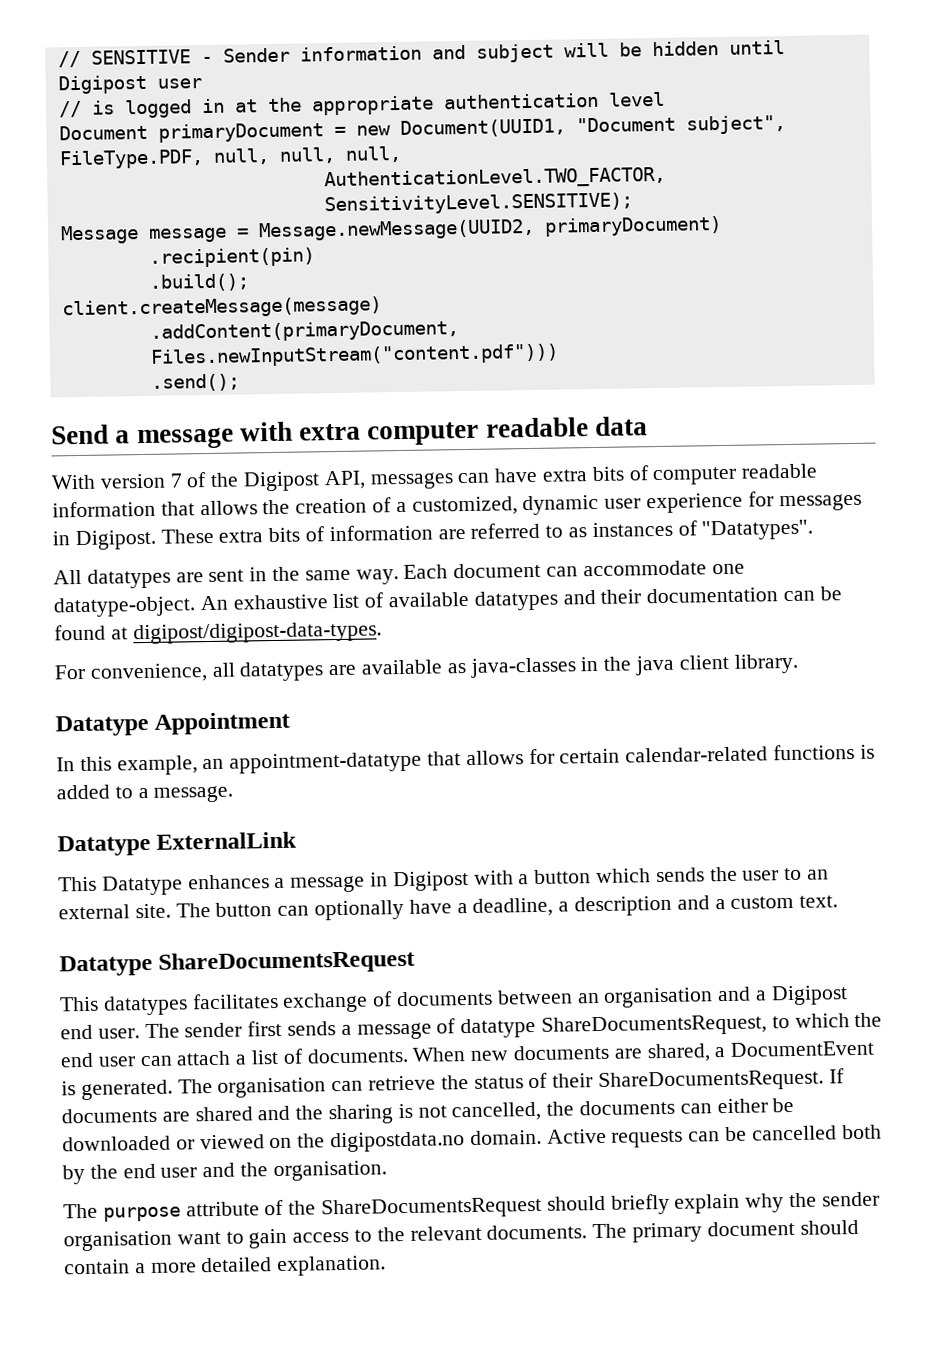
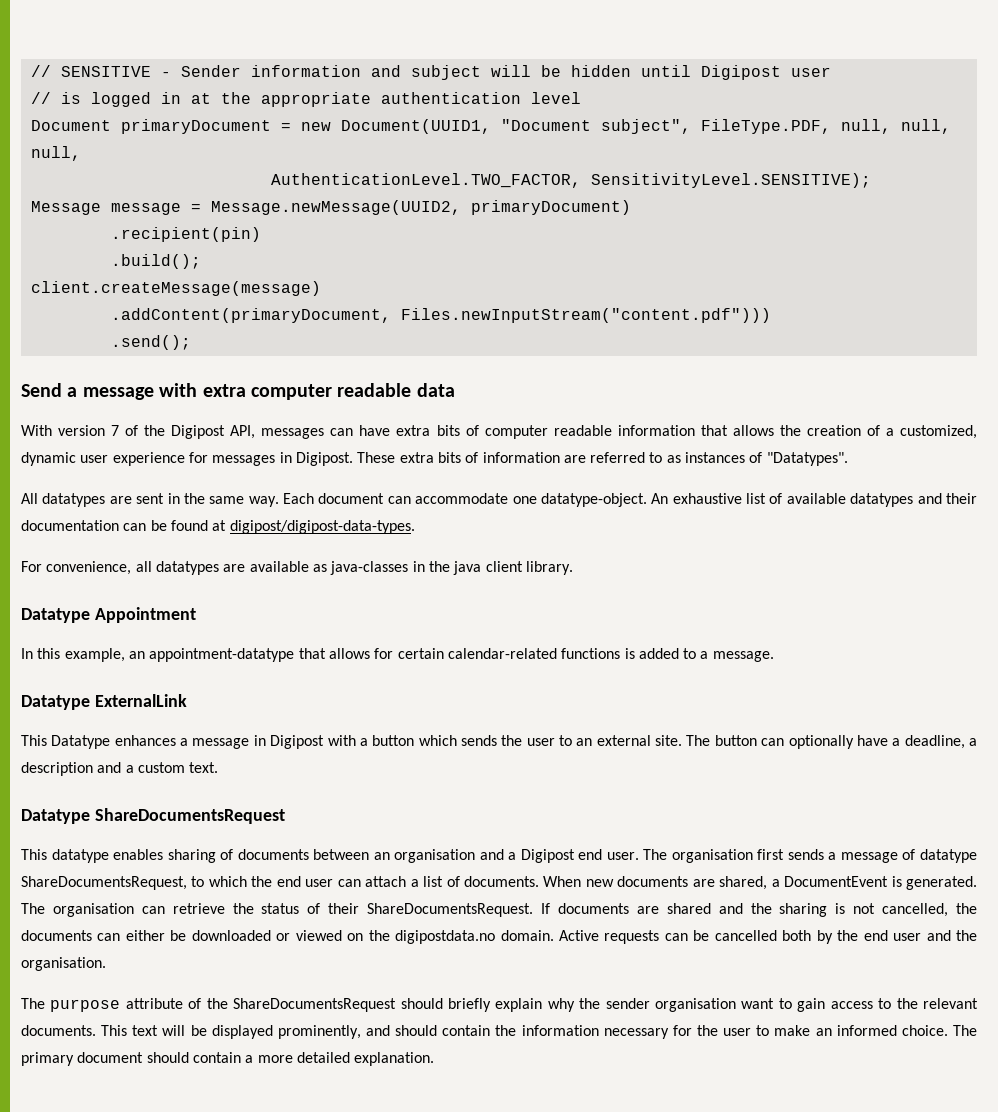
[102,992,369,1016] datatypes facilitates exchange -> [51,849,216,863] datatype enables sharing
[184,1022,243,1038] sender -> [671,849,753,863] organisation
(588, 1232) none -> [101,1025,948,1039] This text will be displayed prominently, and should contain the information necessary for the user to make an informed choice.

